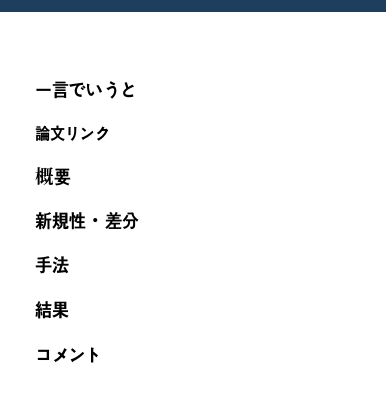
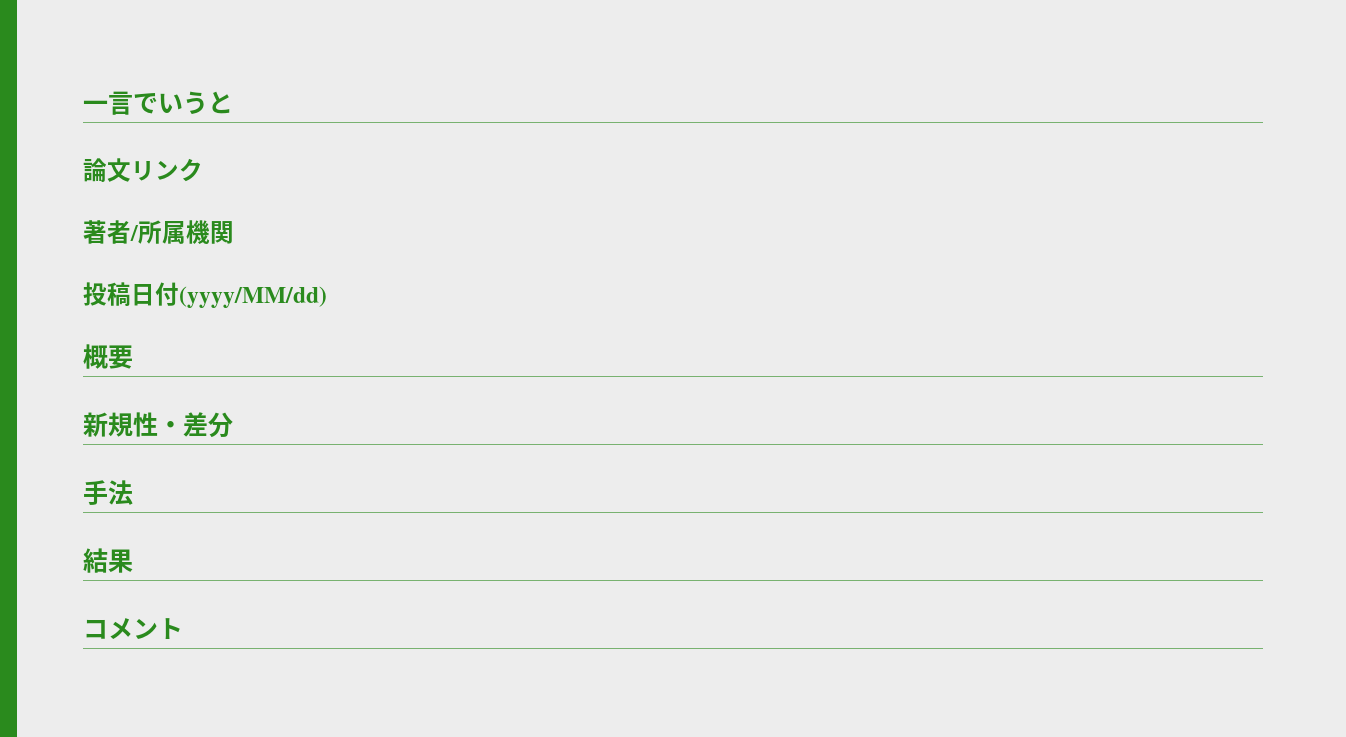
(110, 133) none -> [83,220,234,244] [83,282,327,308] // 著者/所属機関 // 投稿日付(yyyy/MM/dd)

